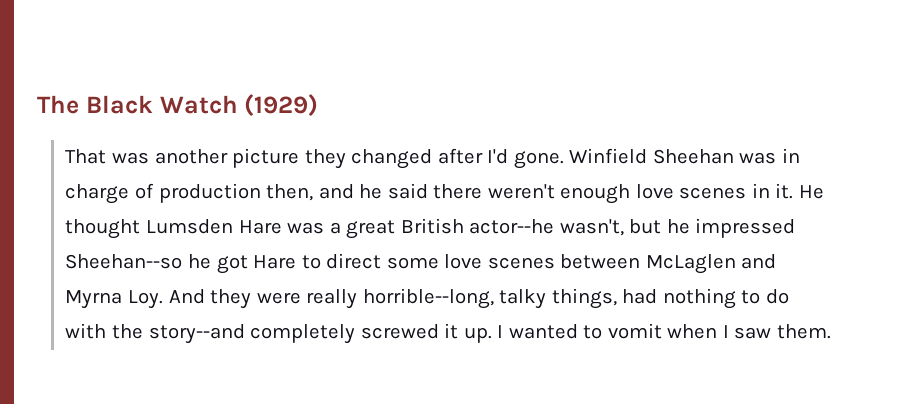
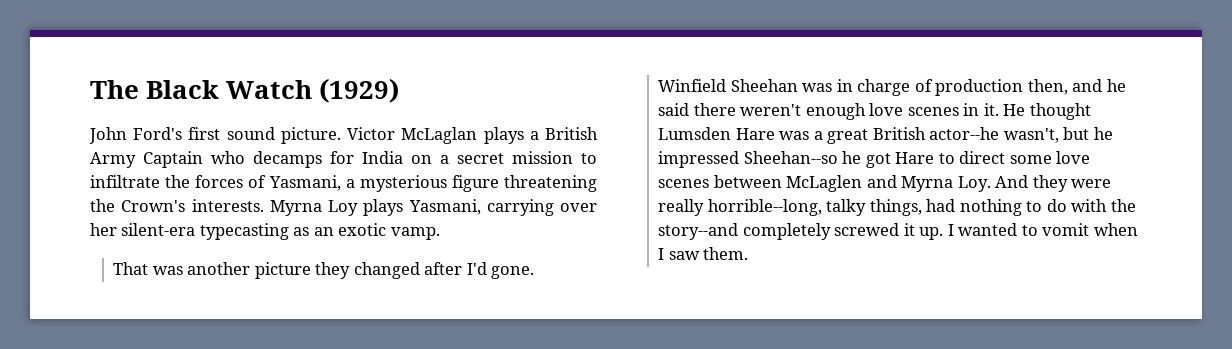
(319, 105) none -> [89,127,598,144] [90,151,597,168] [90,175,597,192] [90,199,597,216] [90,223,440,240] // John Ford's first sound picture. Victor McLaglan plays a British Army Captain who decamps for India on a secret mission to infiltrate the forces of Yasmani, a mysterious figure threatening the Crown's interests. Myrna Loy plays Yasmani, carrying over her silent-era typecasting as an exotic vamp.

